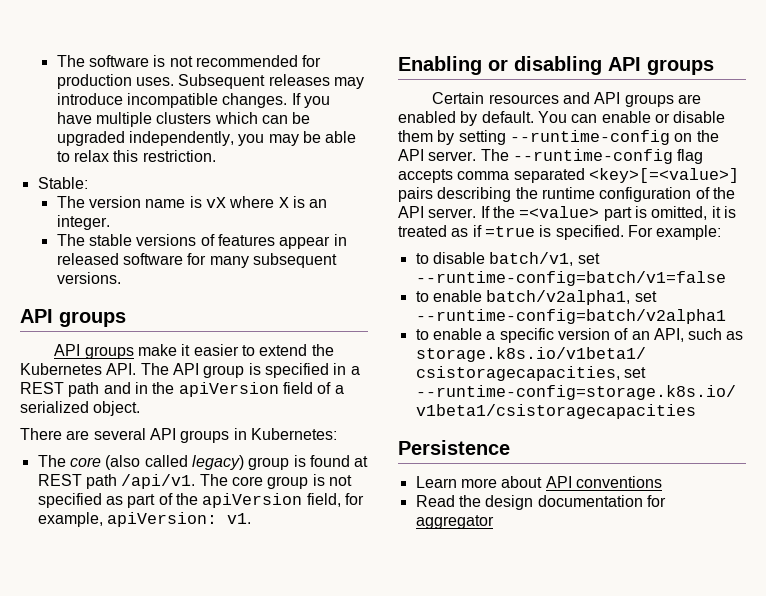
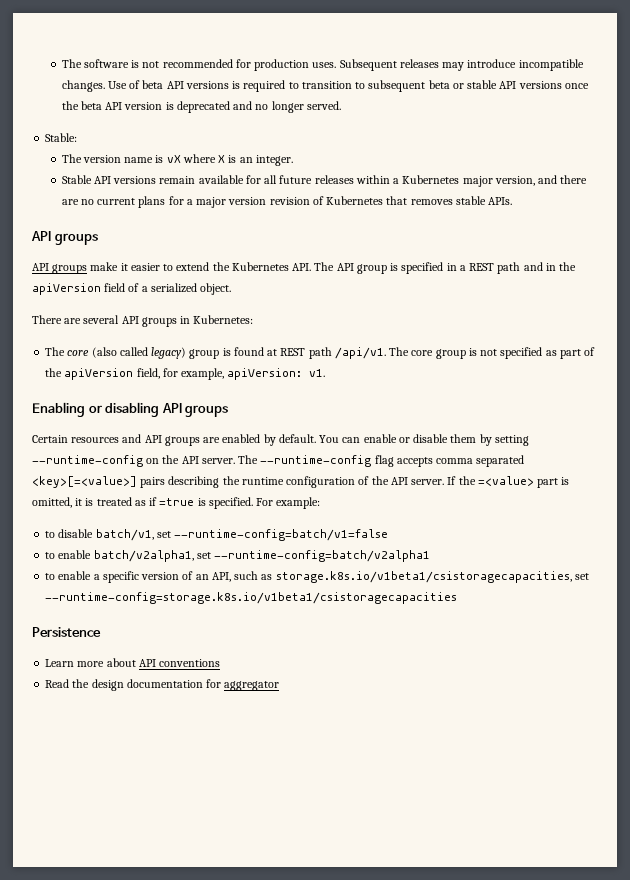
[291,93,330,108] [56,112,311,127] [56,131,357,146] [56,150,216,162] If you have multiple clusters which can be upgraded independently, you may be able to relax this restriction. -> [107,80,589,92] [61,101,341,113] Use of beta API versions is required to transition to subsequent beta or stable API versions once the beta API version is deprecated and no longer served.
[56,234,347,249] [56,253,337,268] [56,272,121,284] The stable versions of features appear in released software for many subsequent versions. -> [61,175,588,187] [61,196,513,208] Stable API versions remain available for all future releases within a Kubernetes major version, and there are no current plans for a major version revision of Kubernetes that removes stable APIs.

